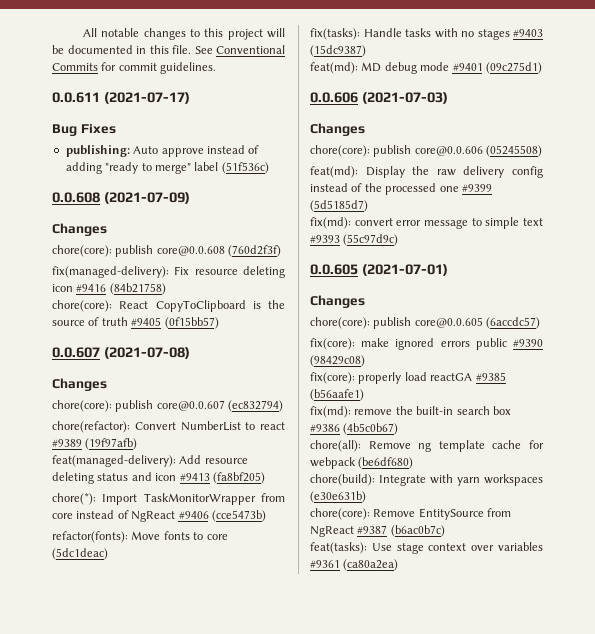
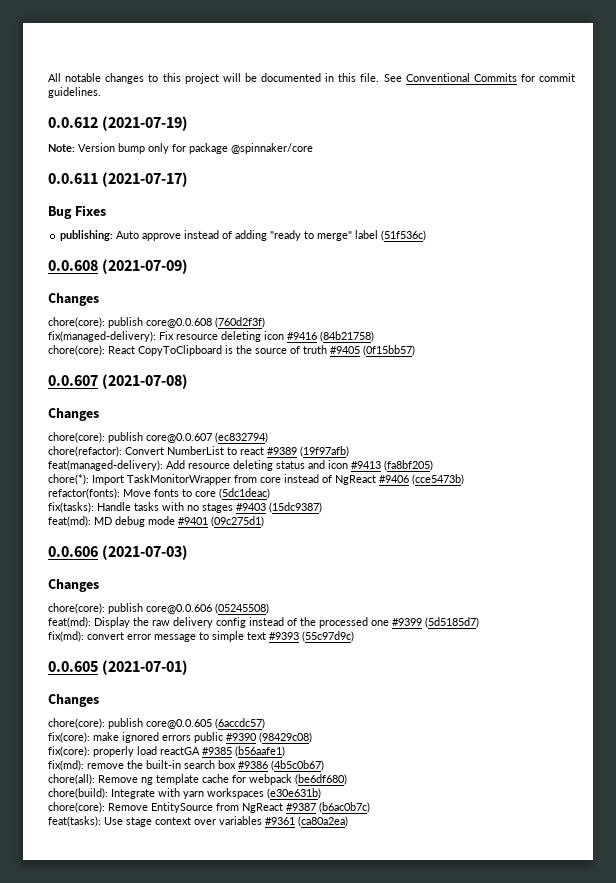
(217, 68) none -> [48,116,189,131] [48,143,313,154] // 0.0.612 (2021-07-19) // Note: Version bump only for package @spinnaker/core

